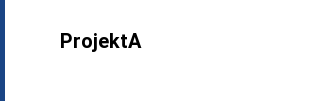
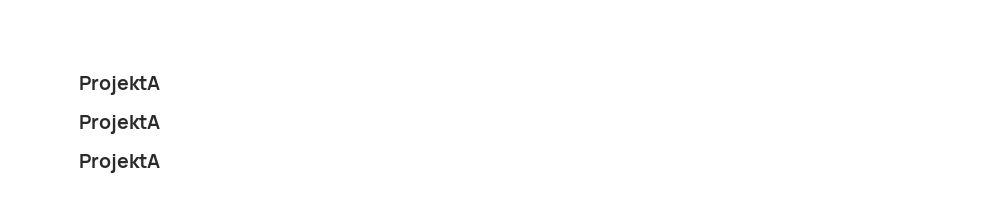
[60,33,142,52] ProjektA -> [79,76,160,95] [79,115,160,134] [79,154,160,173] ProjektA // ProjektA // ProjektA

